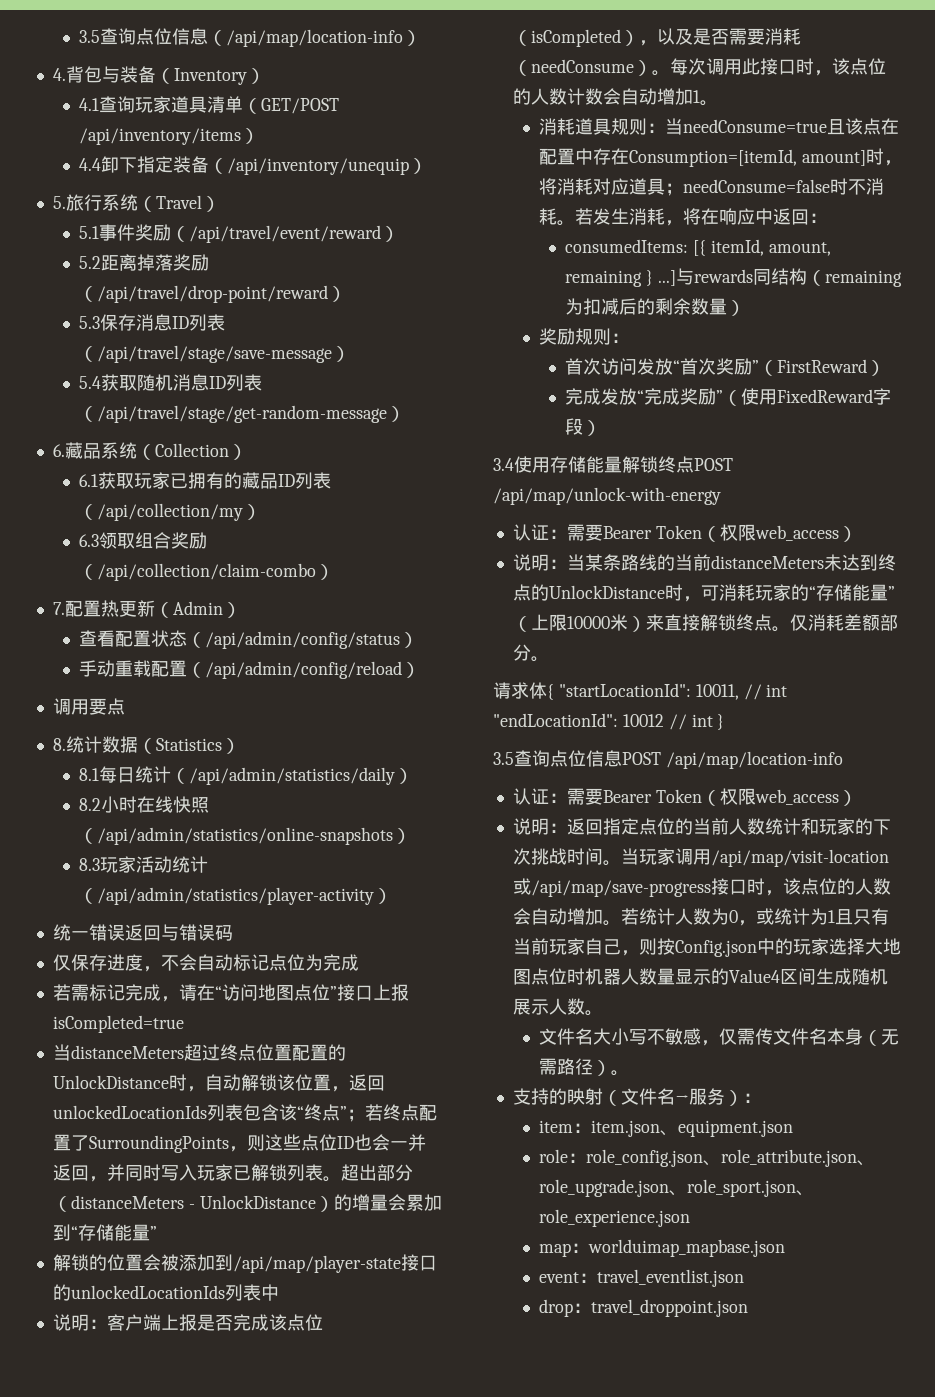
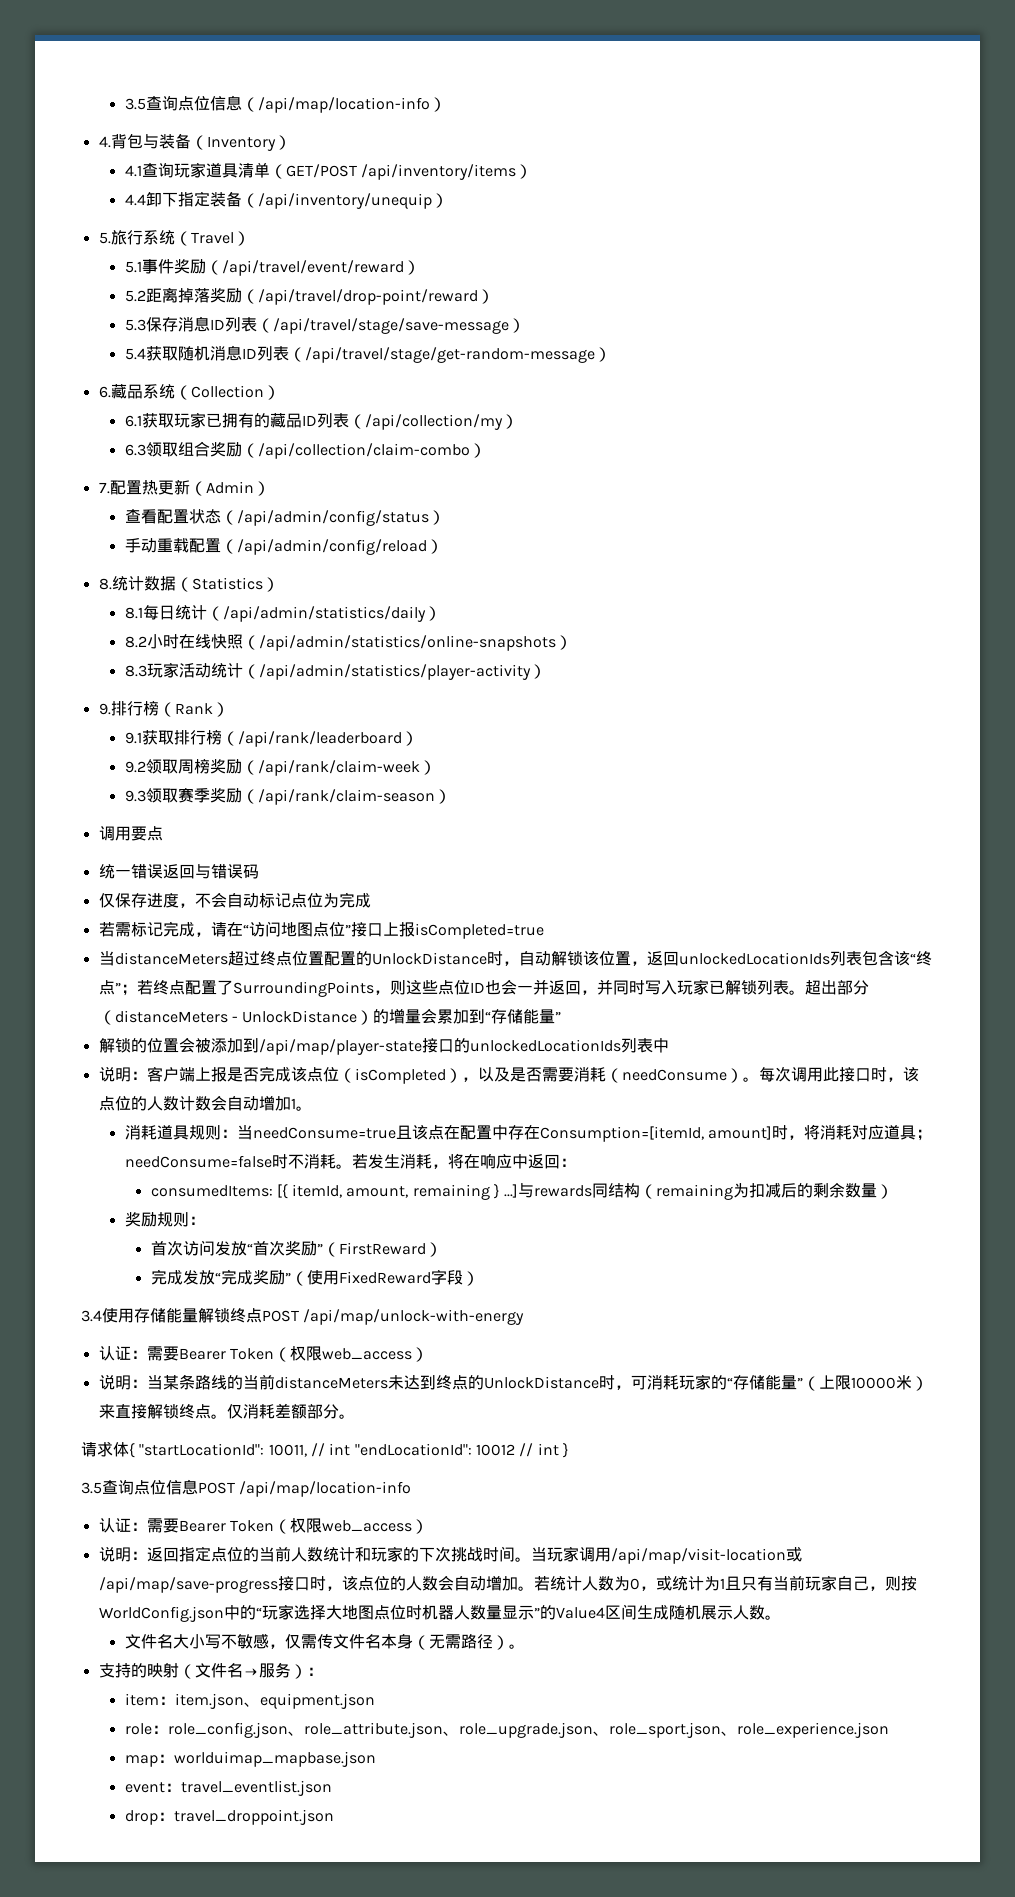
[52,698,125,715] // 调用要点 -> (443, 546) none
(392, 896) none -> [98,700,229,717] [124,729,418,747] [124,758,436,776] [124,787,451,805] [98,826,163,841] // 9.排行榜（Rank） // 9.1获取排行榜（/api/rank/leaderboard） // 9.2领取周榜奖励（/api/rank/claim-week） // 9.3领取赛季奖励（/api/rank/claim-season） // 调用要点
[674,938,793,957] Config.json中的 -> [98,1605,262,1622] WorldConfig.json中的“
(711, 977) none -> [533,1608,540,1618] ”

